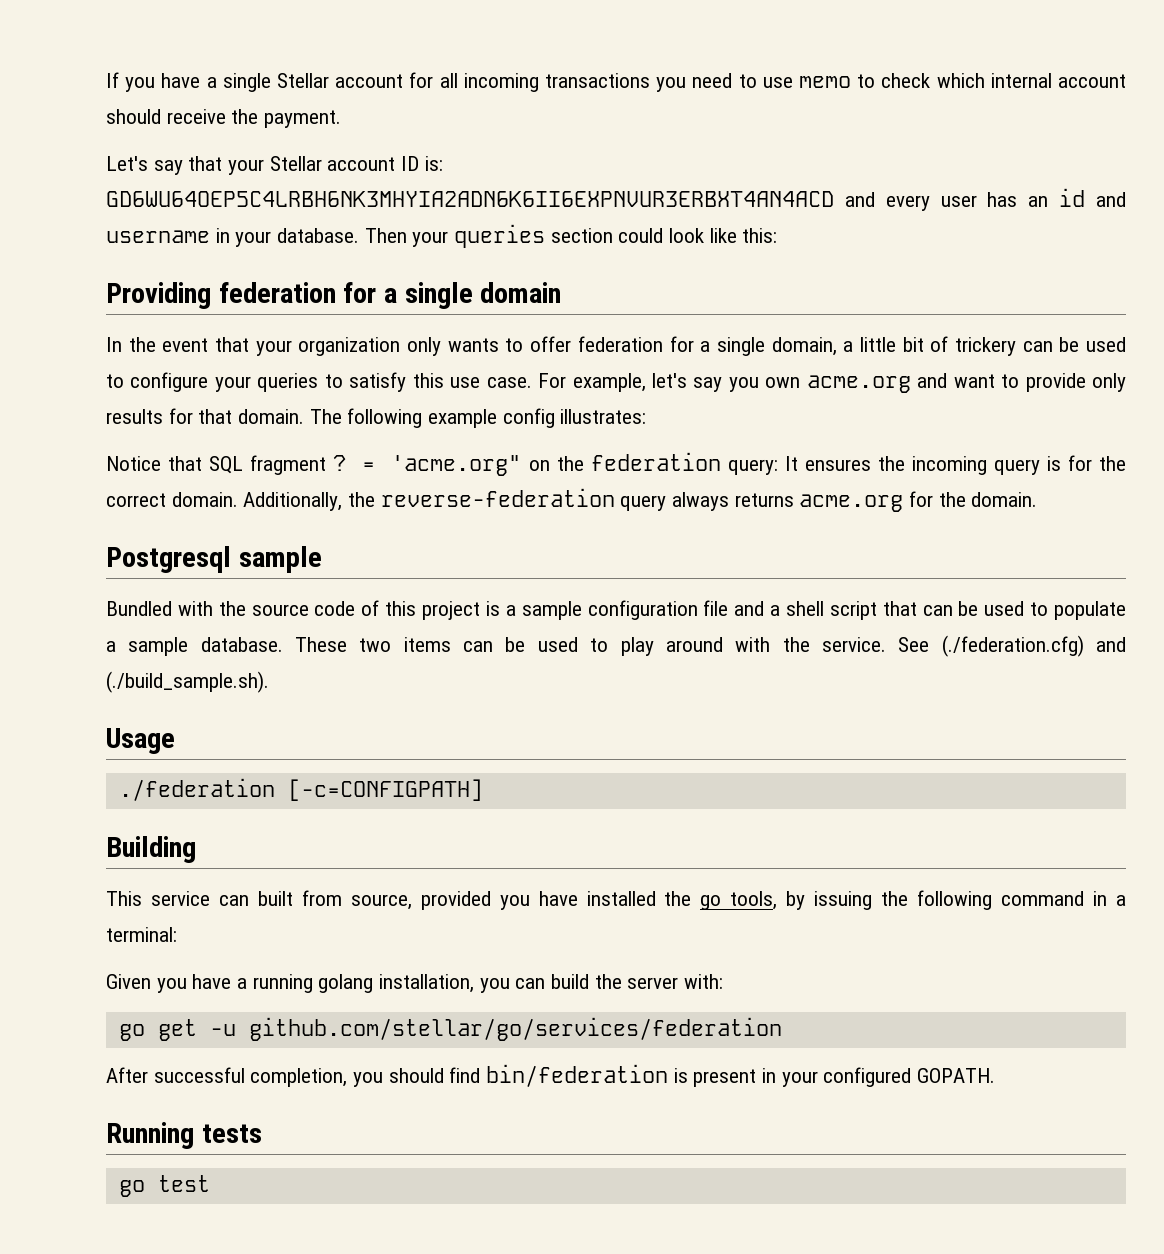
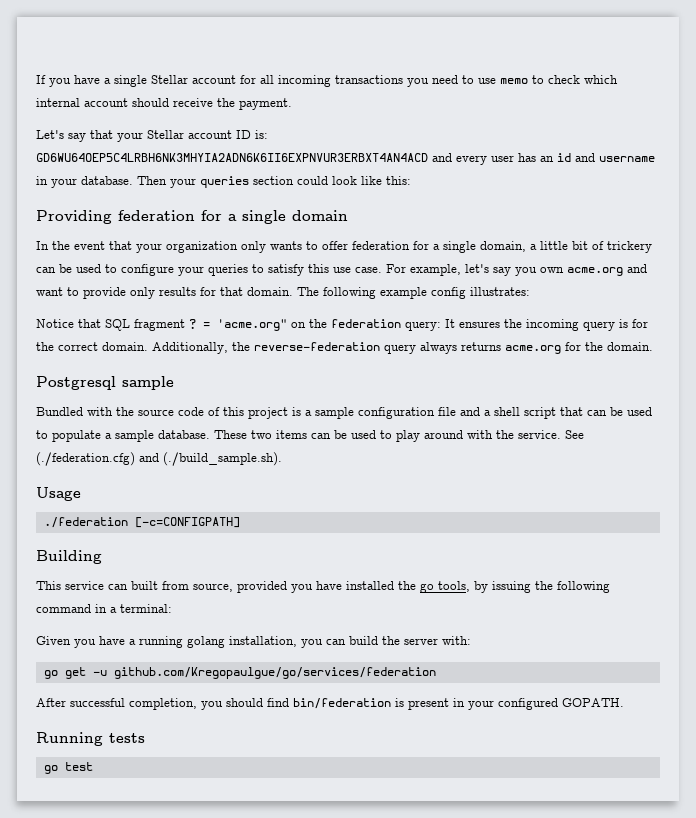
[248,1017,782,1041] github.com/stellar/go/services/federation -> [113,667,436,679] github.com/Kregopaulgue/go/services/federation

